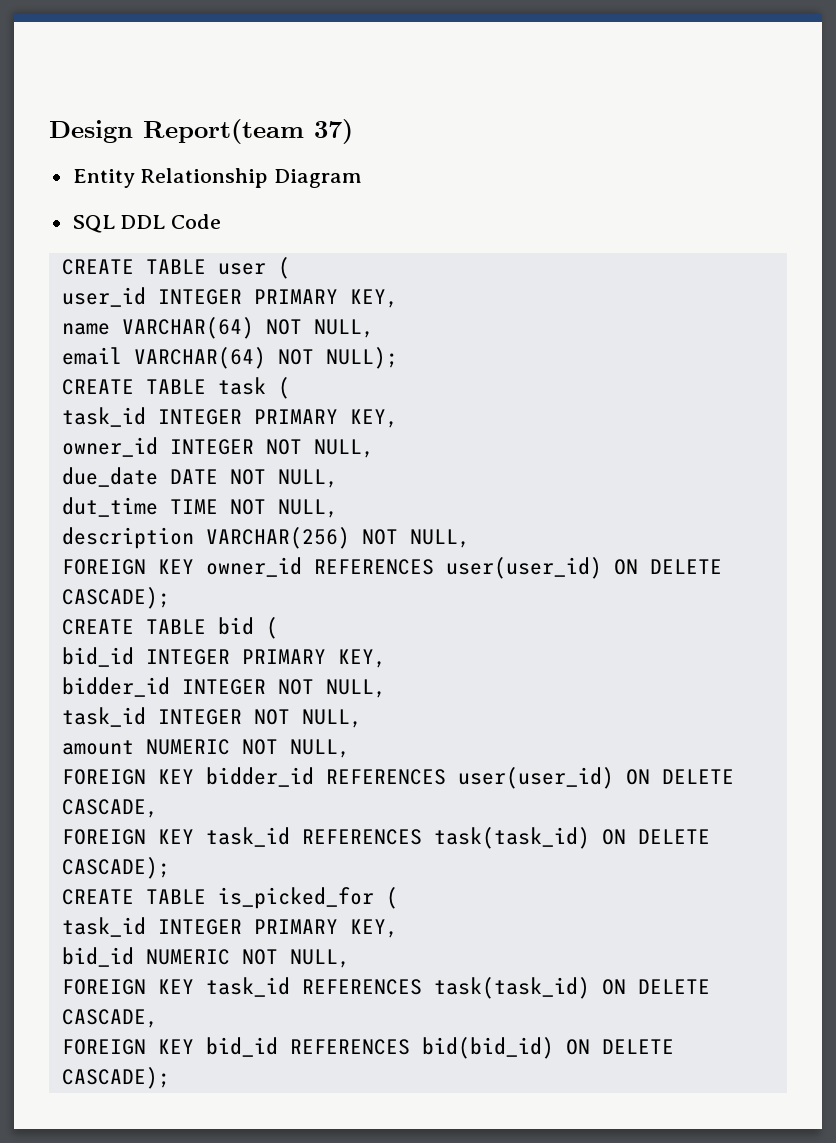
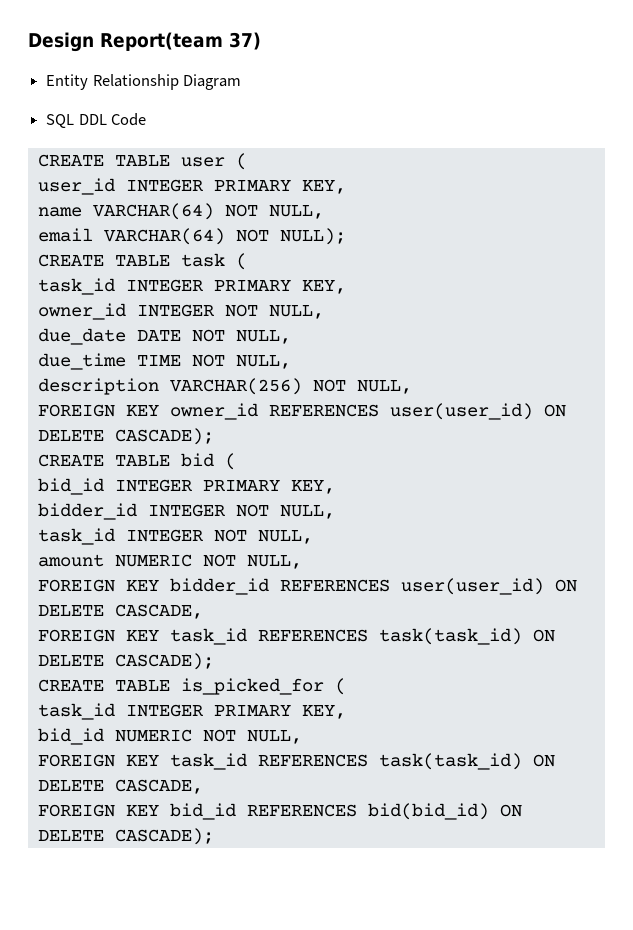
[61,497,158,517] dut_time -> [37,353,126,370] due_time

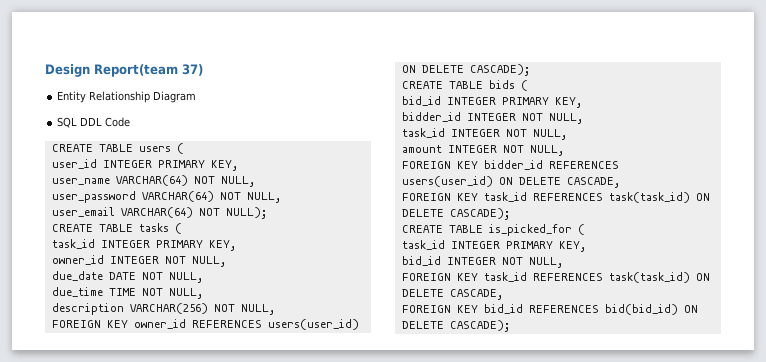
[180,157,225,167] user -> [138,146,171,152] users
[37,203,324,220] [37,228,93,242] name VARCHAR(64) NOT NULL, // email -> [51,175,255,187] [51,191,281,203] [51,207,115,217] user_name VARCHAR(64) NOT NULL, // user_password VARCHAR(64) NOT NULL, // user_email
[180,253,225,267] task -> [138,223,169,232] tasks
[389,403,566,420] [37,428,214,445] [37,453,214,467] user(user_id) ON DELETE CASCADE); // CREATE TABLE bid -> [267,319,359,330] [401,64,530,76] [401,80,515,89] users(user_id) ON DELETE CASCADE); // CREATE TABLE bids
[114,554,192,567] NUMERIC -> [447,145,497,153] INTEGER
[400,578,544,595] user(user_id) -> [401,176,493,187] users(user_id)
[114,729,192,742] NUMERIC -> [446,257,496,265] INTEGER

